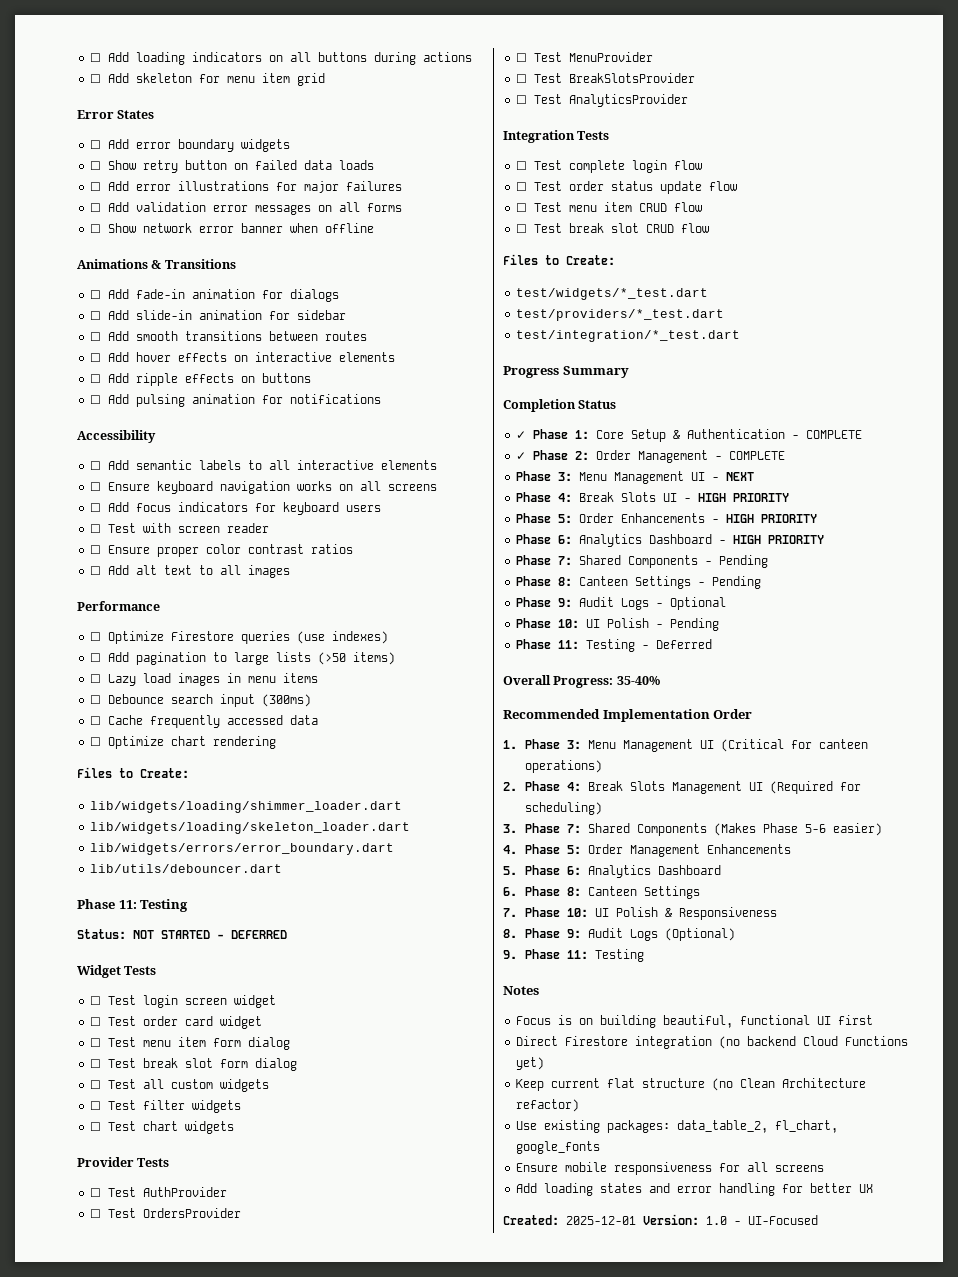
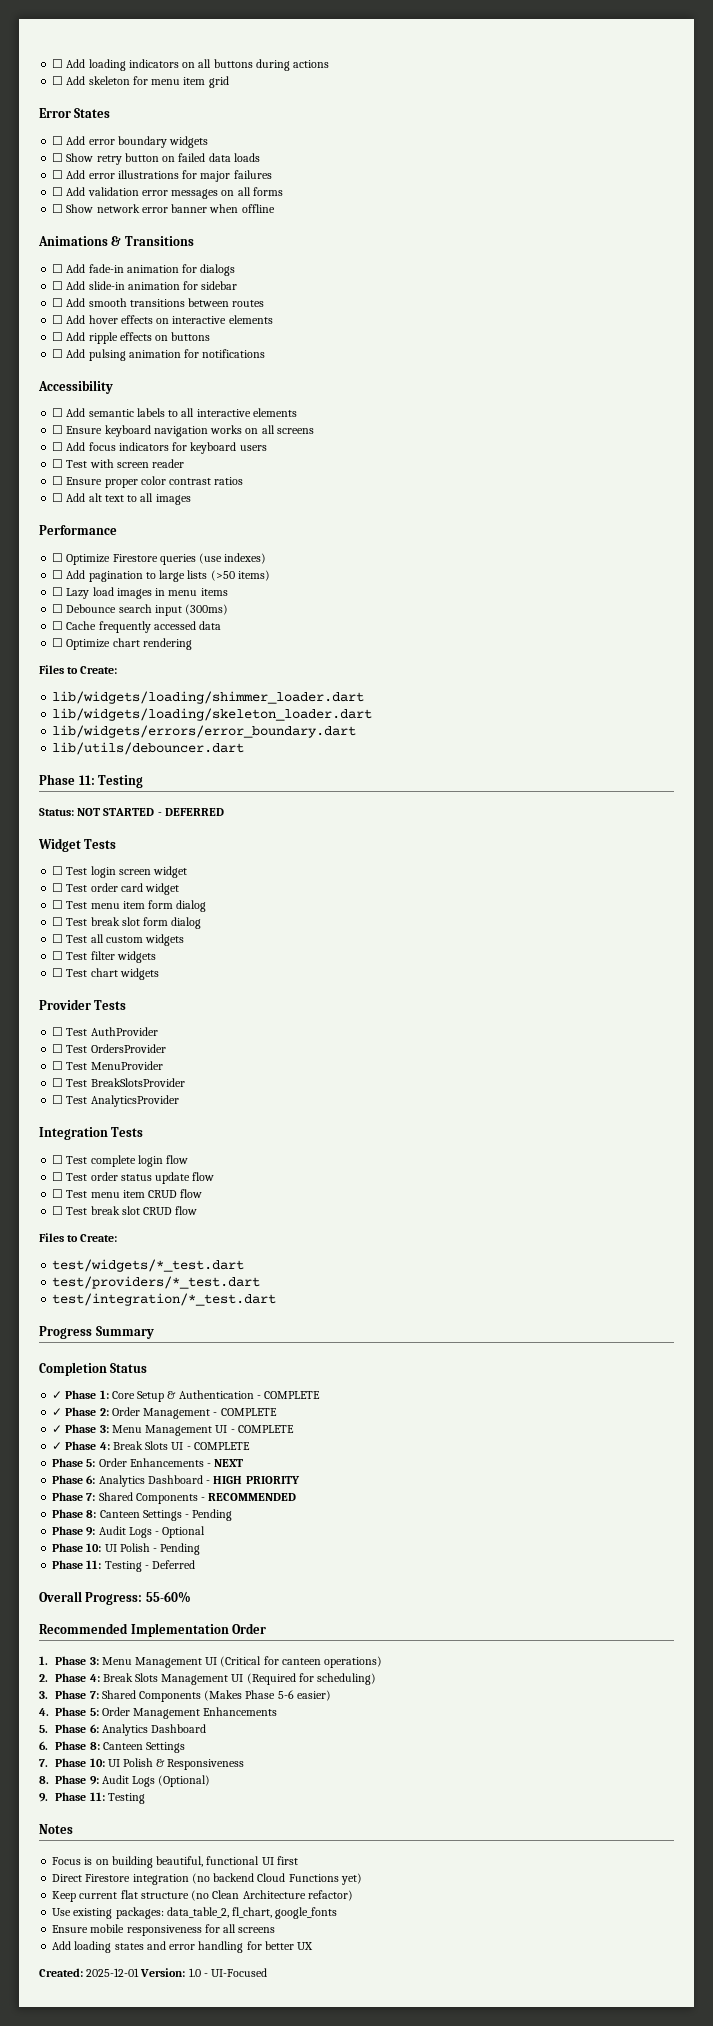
(786, 455) none -> [52,1425,63,1433] ✓
[726,472,755,481] NEXT // -> [237,1425,294,1433] [52,1442,63,1450] COMPLETE // ✓
[698,493,790,502] HIGH PRIORITY -> [193,1442,250,1450] COMPLETE
[726,514,818,523] HIGH PRIORITY -> [214,1459,244,1467] NEXT
[719,555,769,568] Pending -> [208,1493,297,1501] RECOMMENDED
[616,676,660,685] 35-40% -> [145,1591,191,1603] 55-60%

